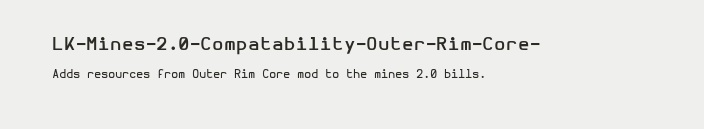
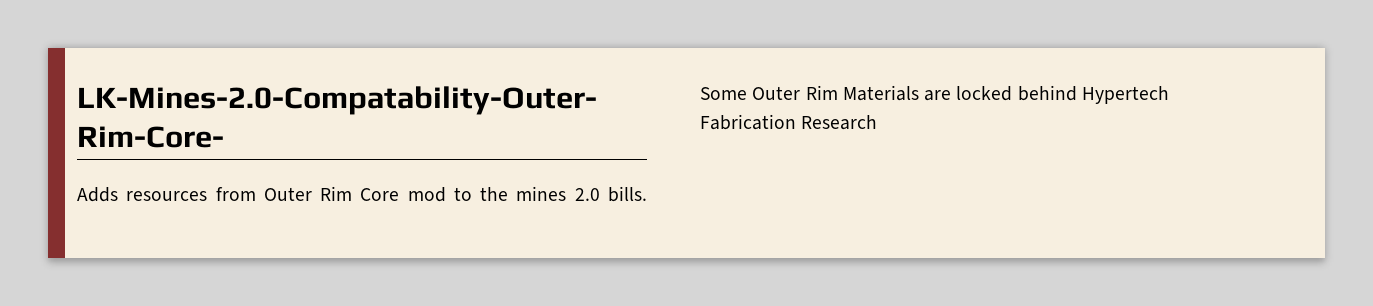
(486, 73) none -> [700,85,1169,104] [700,114,878,130] Some Outer Rim Materials are locked behind Hypertech Fabrication Research

